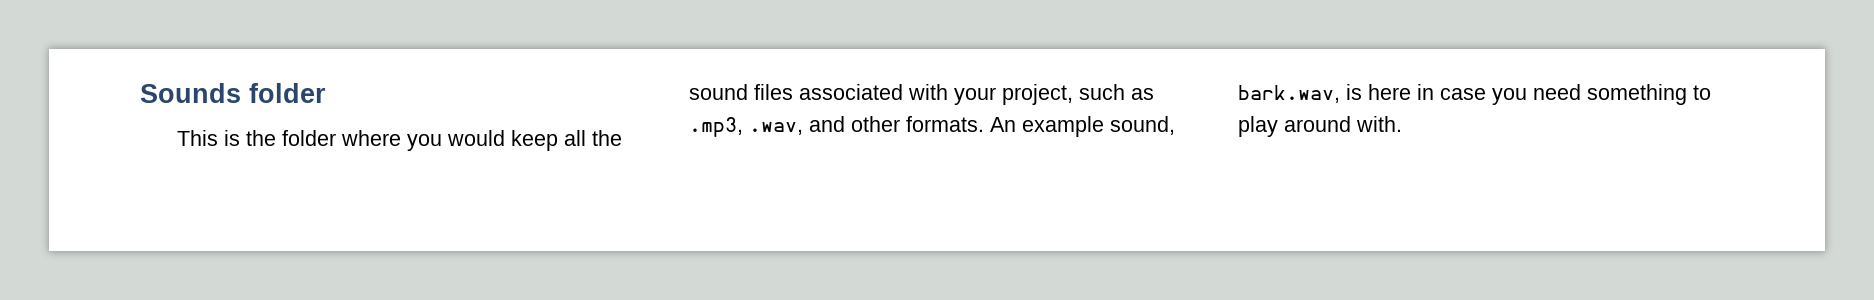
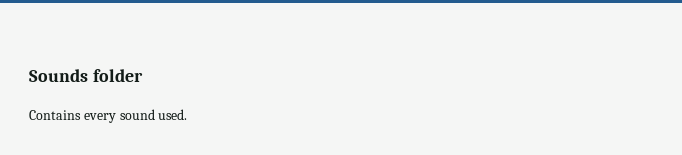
[177,130,623,151] [689,84,1154,105] [689,116,1175,137] [1238,84,1711,105] [1238,116,1402,137] This is the folder where you would keep all the sound files associated with your project, such as .mp3, .wav, and other formats. An example sound, bark.wav, is here in case you need something to play around with. -> [29,109,188,123] Contains every sound used.

